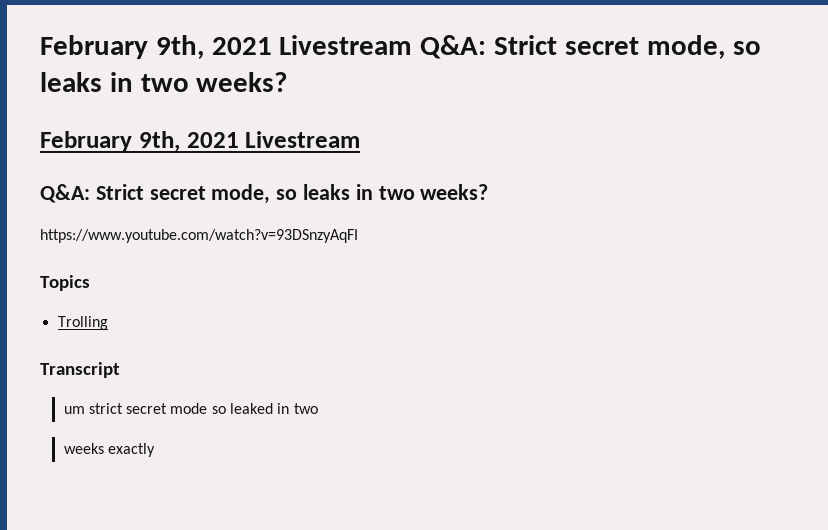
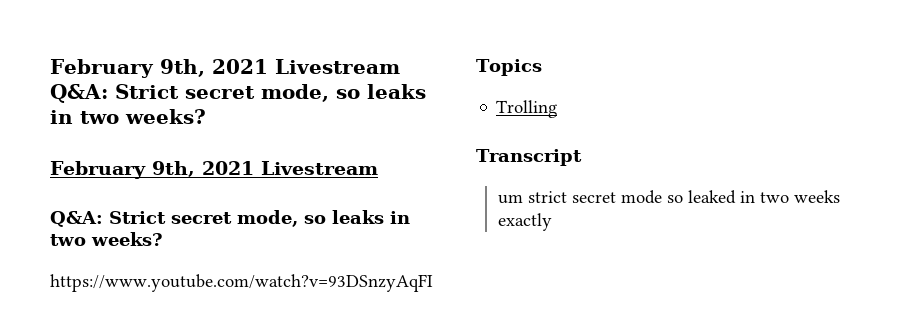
(318, 408) // -> (789, 197) none

